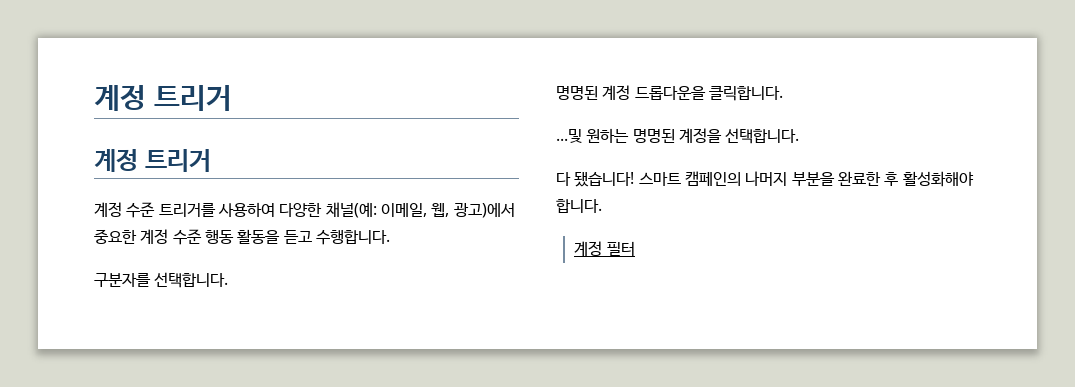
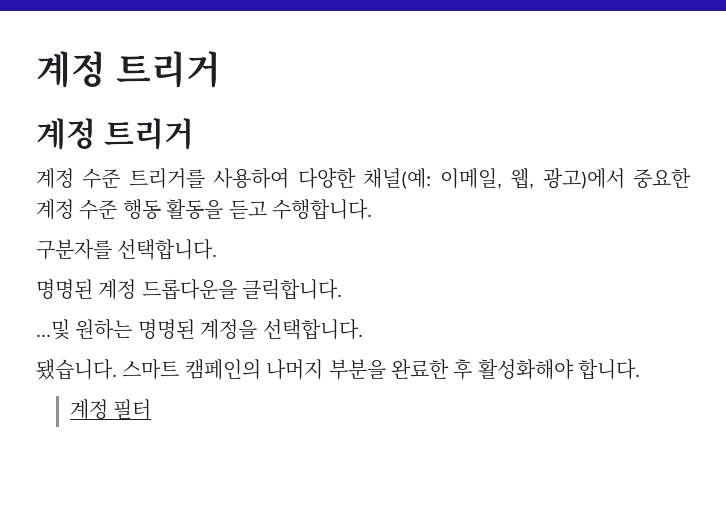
[556,172,635,187] 다 됐습니다! -> [36,359,117,380] 됐습니다.

